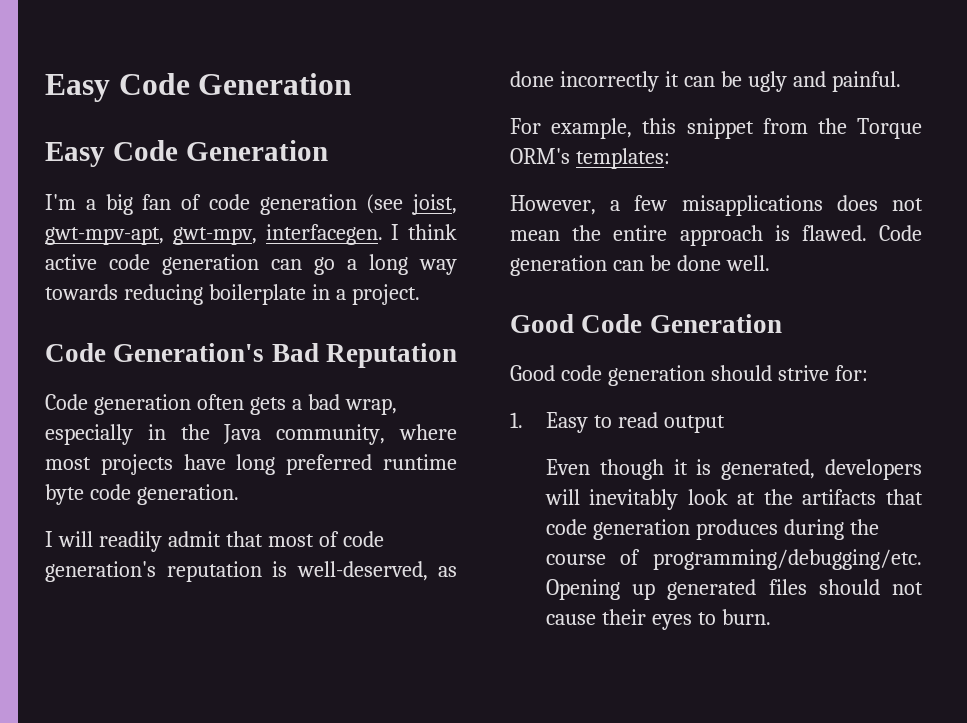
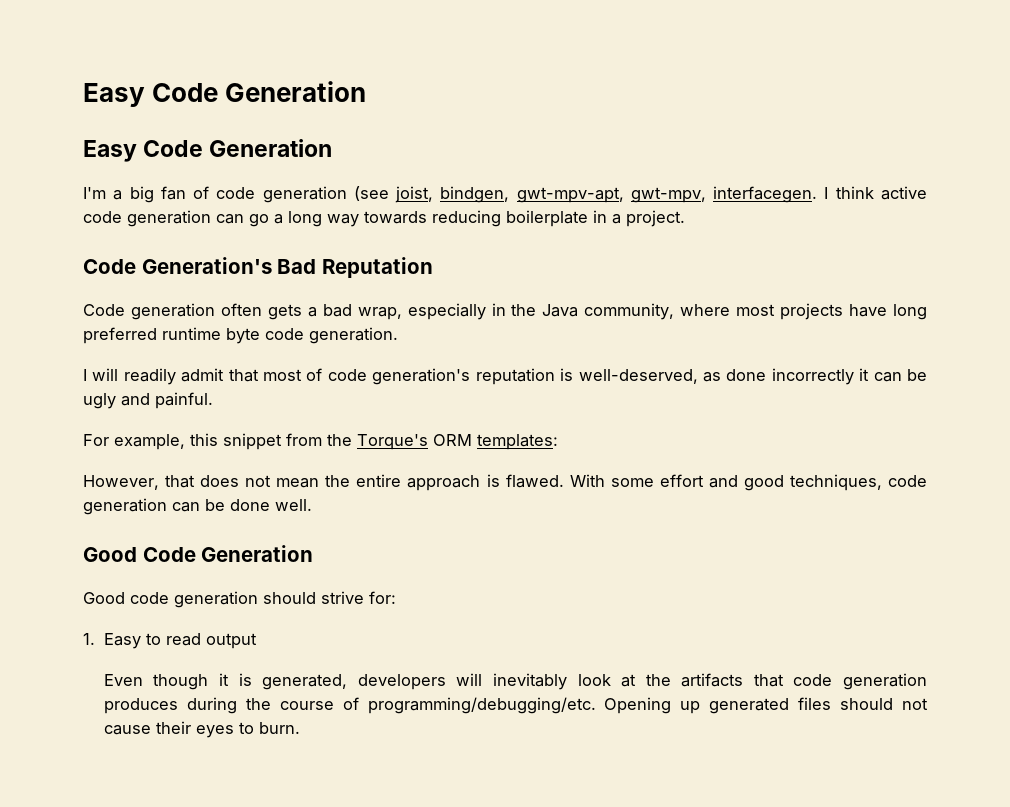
(457, 204) none -> [440,186,510,203] bindgen,
[857,118,922,139] [510,148,570,164] Torque ORM's -> [357,434,472,450] Torque's ORM
[610,195,823,216] a few misapplications -> [165,475,196,488] that
[879,225,922,241] Code -> [569,474,927,491] With some effort and good techniques, code

